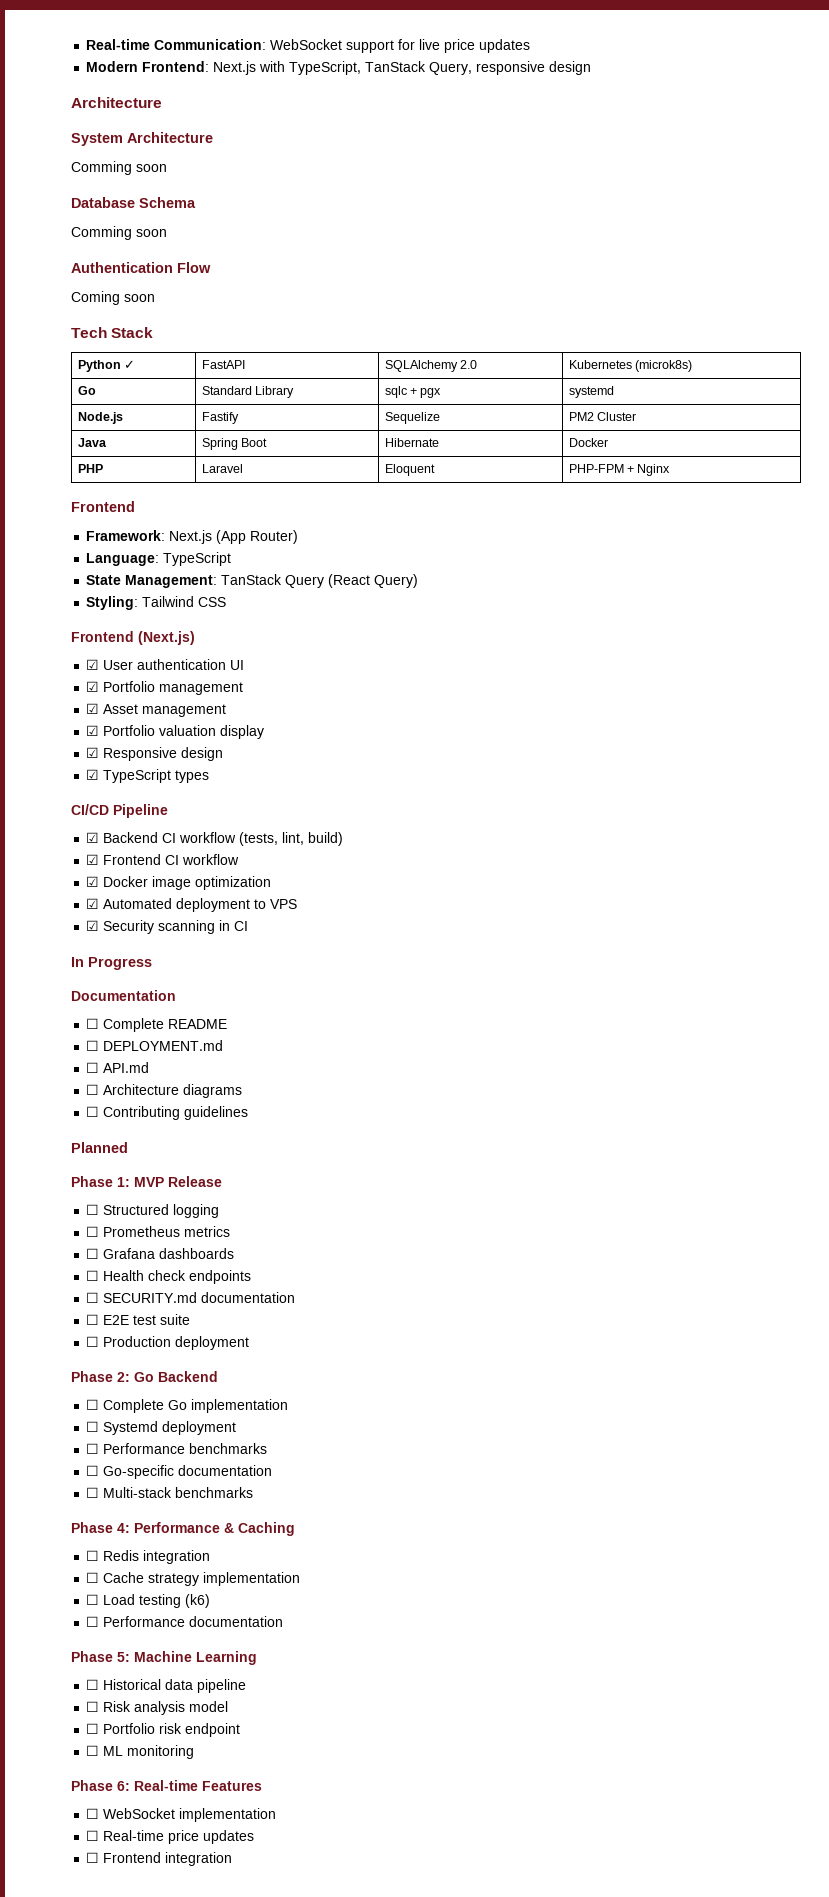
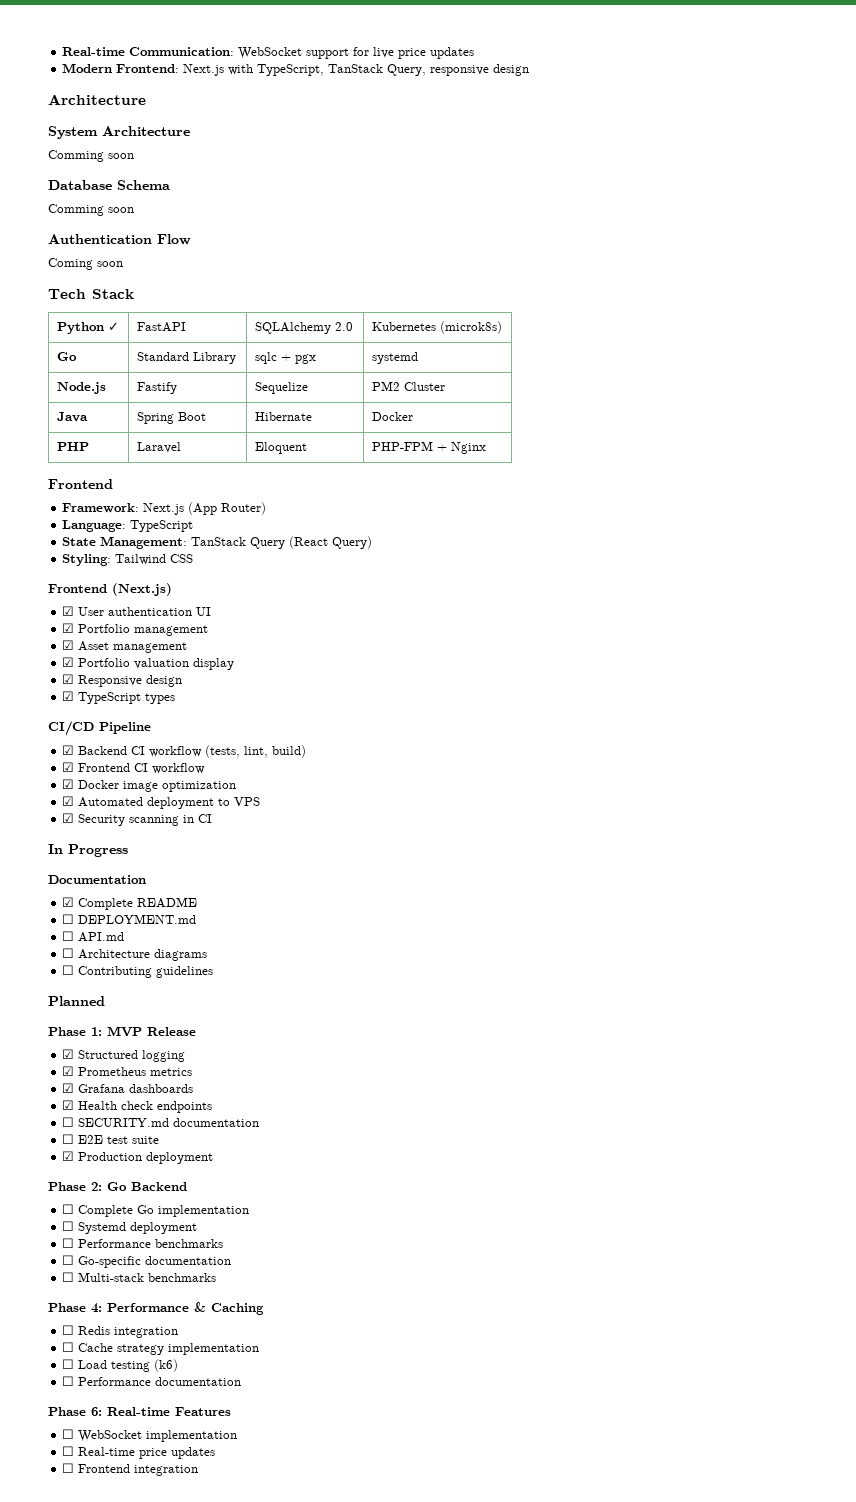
[86,1018,100,1029] ☐ -> [62,897,75,907] ☑
[86,1204,100,1215] ☐ -> [62,1049,75,1059] ☑
[86,1226,100,1237] ☐ -> [62,1066,75,1076] ☑
[86,1248,100,1259] ☐ -> [62,1083,75,1093] ☑
[86,1270,100,1281] ☐ -> [62,1100,75,1110] ☑
[86,1336,100,1347] ☐ -> [62,1151,75,1161] ☑
[71,1651,257,1665] [86,1679,247,1693] [86,1701,229,1715] [86,1723,241,1737] [86,1745,195,1759] // Phase 5: Machine Learning // ☐ Historical data pipeline // ☐ Risk analysis model // ☐ Portfolio risk endpoint // ☐ ML monitoring -> (242, 1381) none

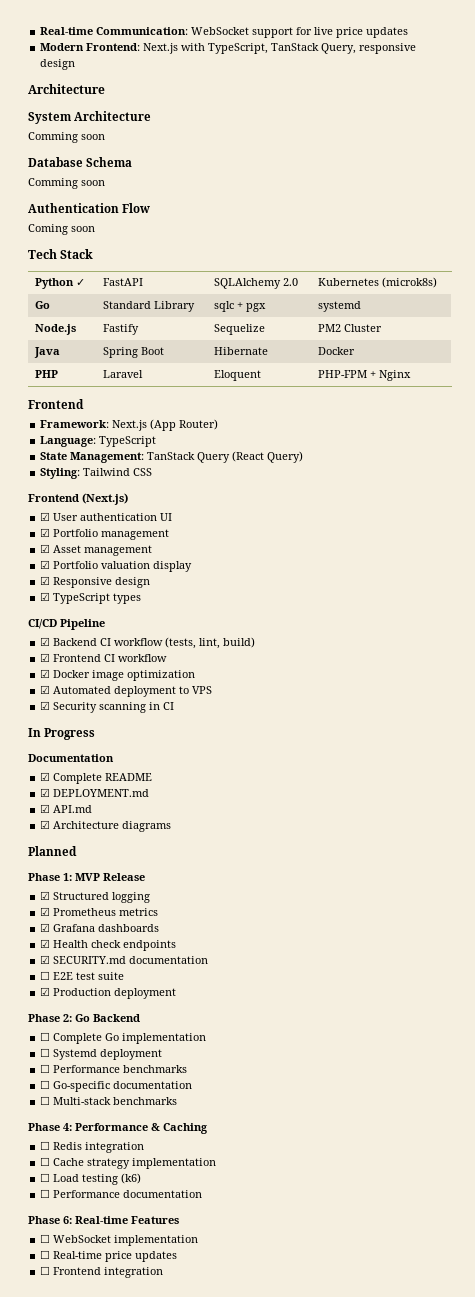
[62,914,75,924] ☐ -> [40,788,51,797] ☑
[62,931,75,941] ☐ -> [40,804,51,813] ☑
[62,948,75,958] ☐ -> [40,820,51,829] ☑
[62,965,214,978] // ☐ Contributing guidelines -> (172, 826) none
[62,1117,75,1127] ☐ -> [40,955,51,964] ☑

